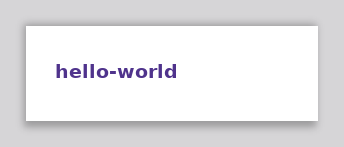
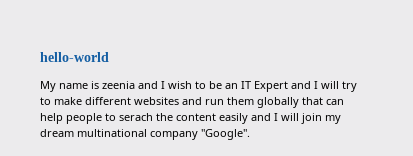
(178, 71) none -> [40,81,357,92] [40,97,344,108] [40,113,341,124] [40,129,250,140] // My name is zeenia and I wish to be an IT Expert and I will try to make different websites and run them globally that can help people to serach the content easily and I will join my dream multinational company "Google".

